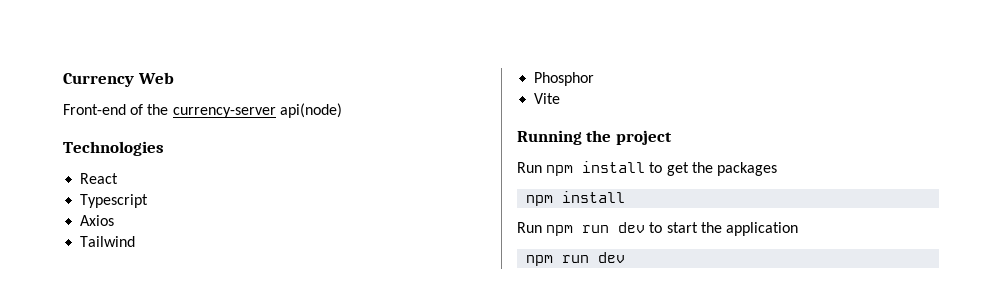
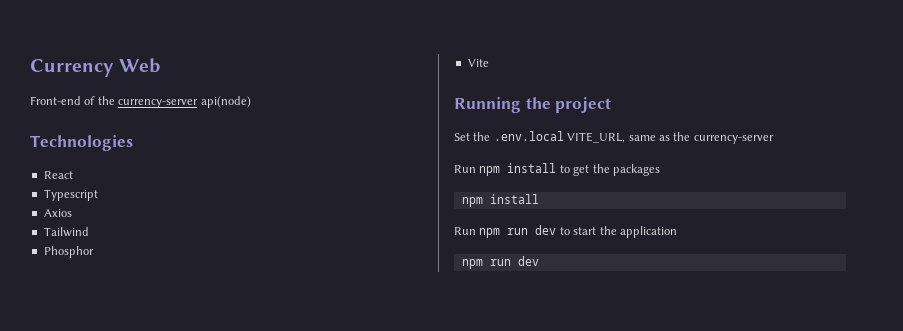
(672, 137) none -> [454,131,774,144] // Set the .env.local VITE_URL, same as the currency-server

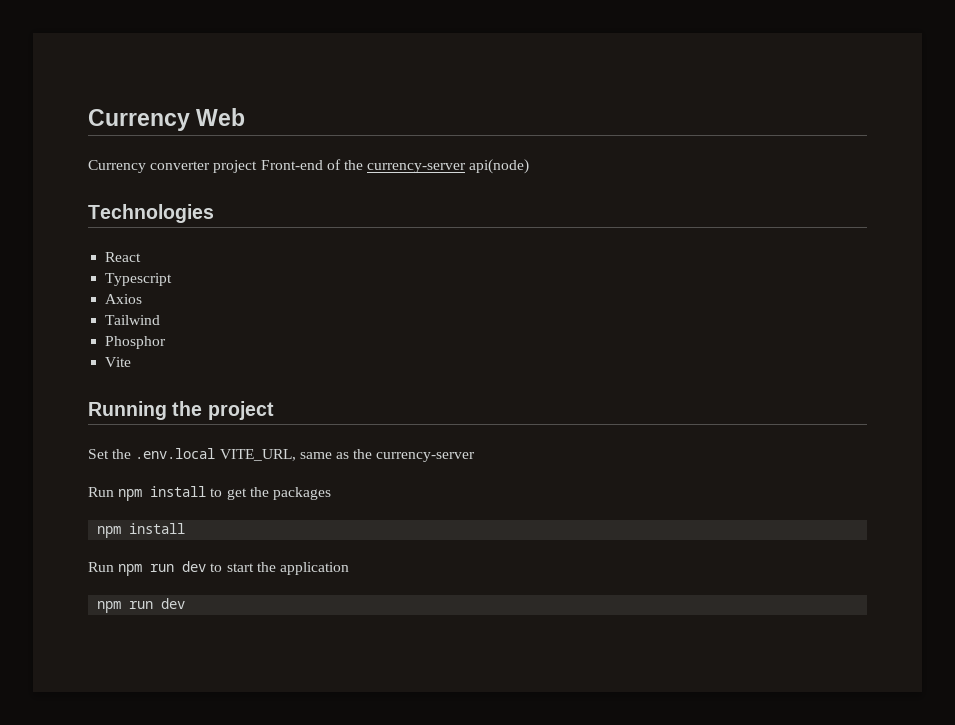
(161, 65) none -> [88,160,258,173] Currency converter project

